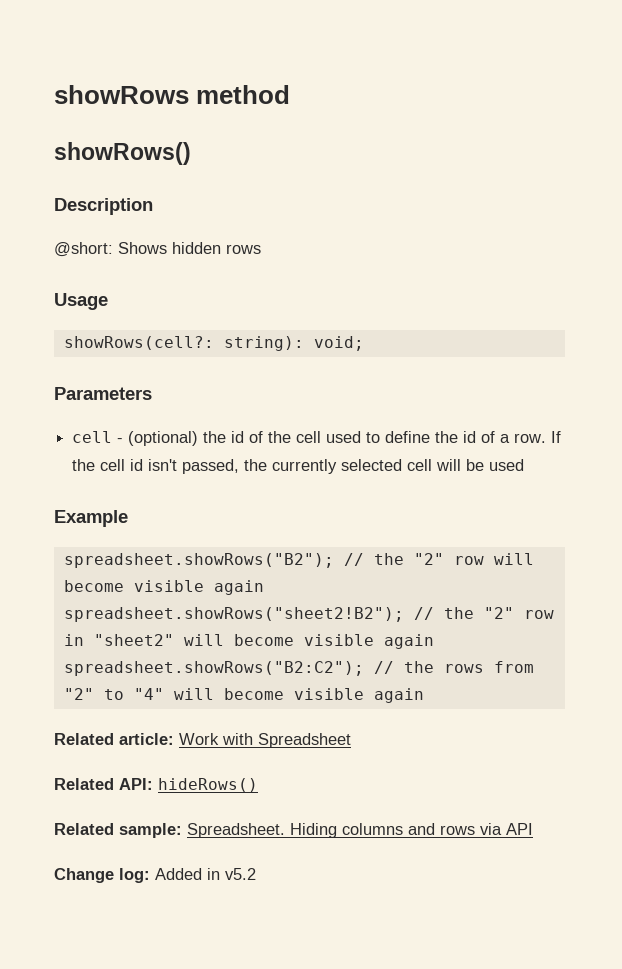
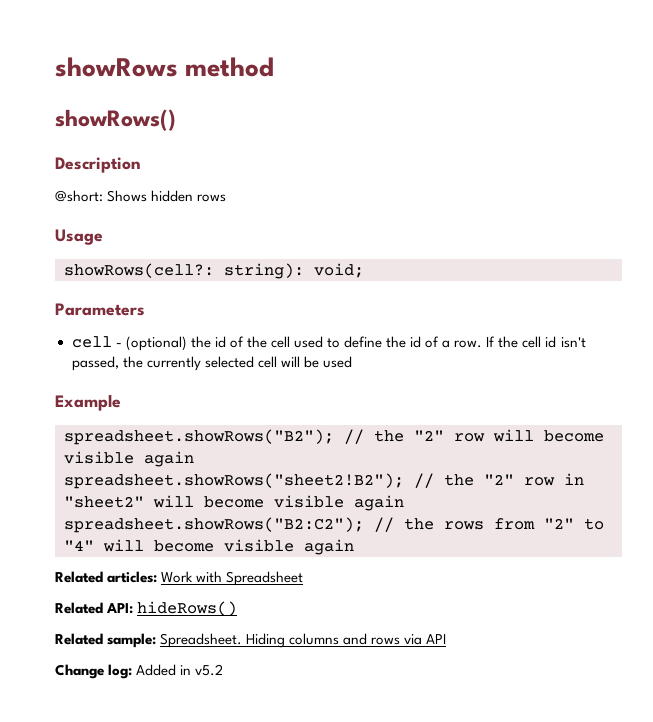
[119,733,174,745] article: -> [107,571,158,583] articles:

